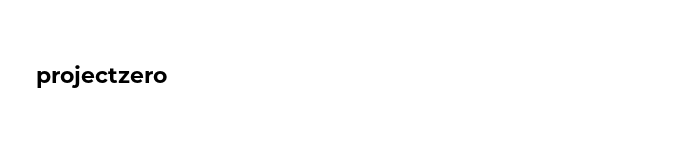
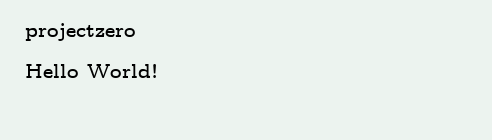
(167, 76) none -> [25,64,158,78] // Hello World!

